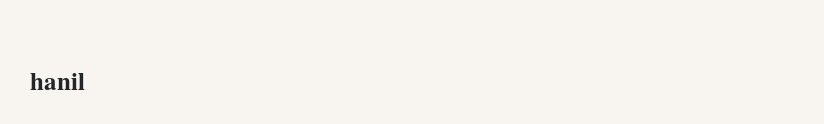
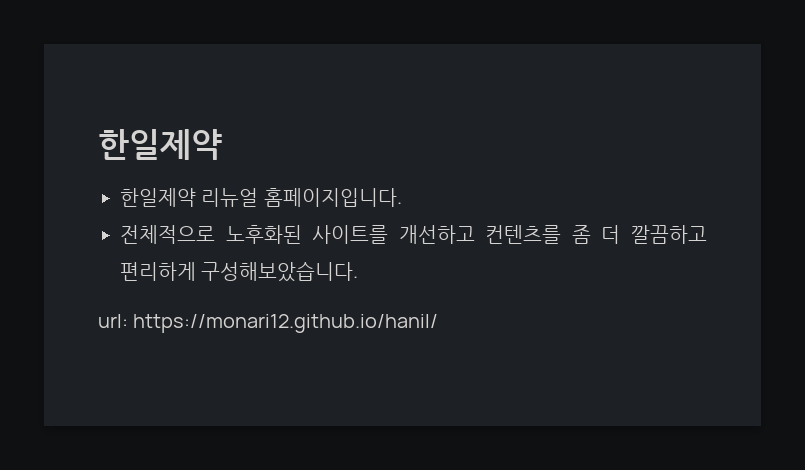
[30,73,85,90] hanil -> [98,129,222,160] [120,188,402,207] [120,225,707,244] [120,261,359,282] [98,314,439,333] 한일제약 // 한일제약 리뉴얼 홈페이지입니다. // 전체적으로 노후화된 사이트를 개선하고 컨텐츠를 좀 더 깔끔하고 편리하게 구성해보았습니다. // url: https://monari12.github.io/hanil/

